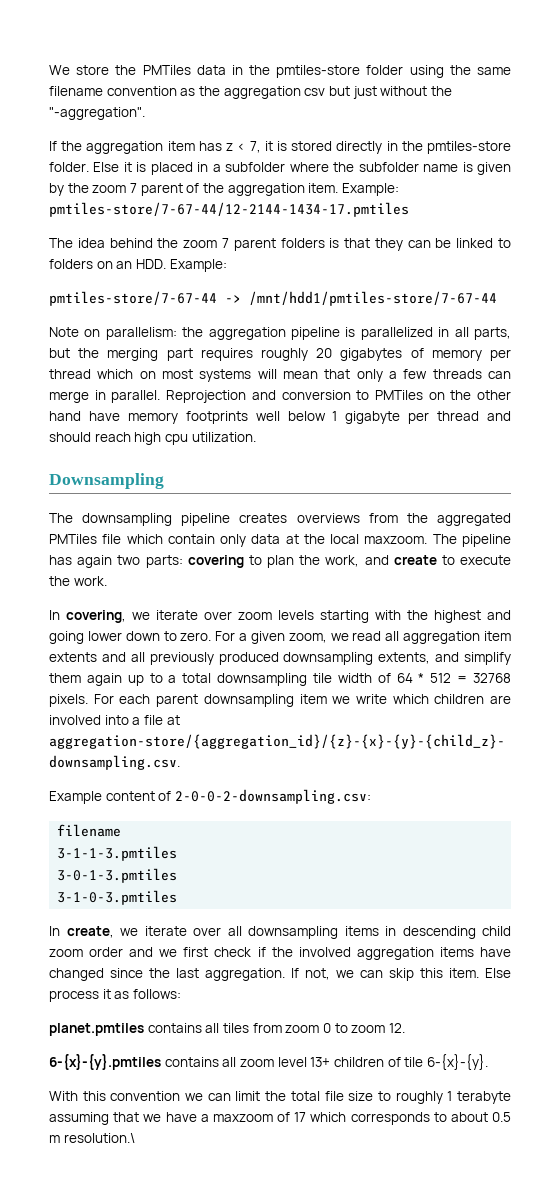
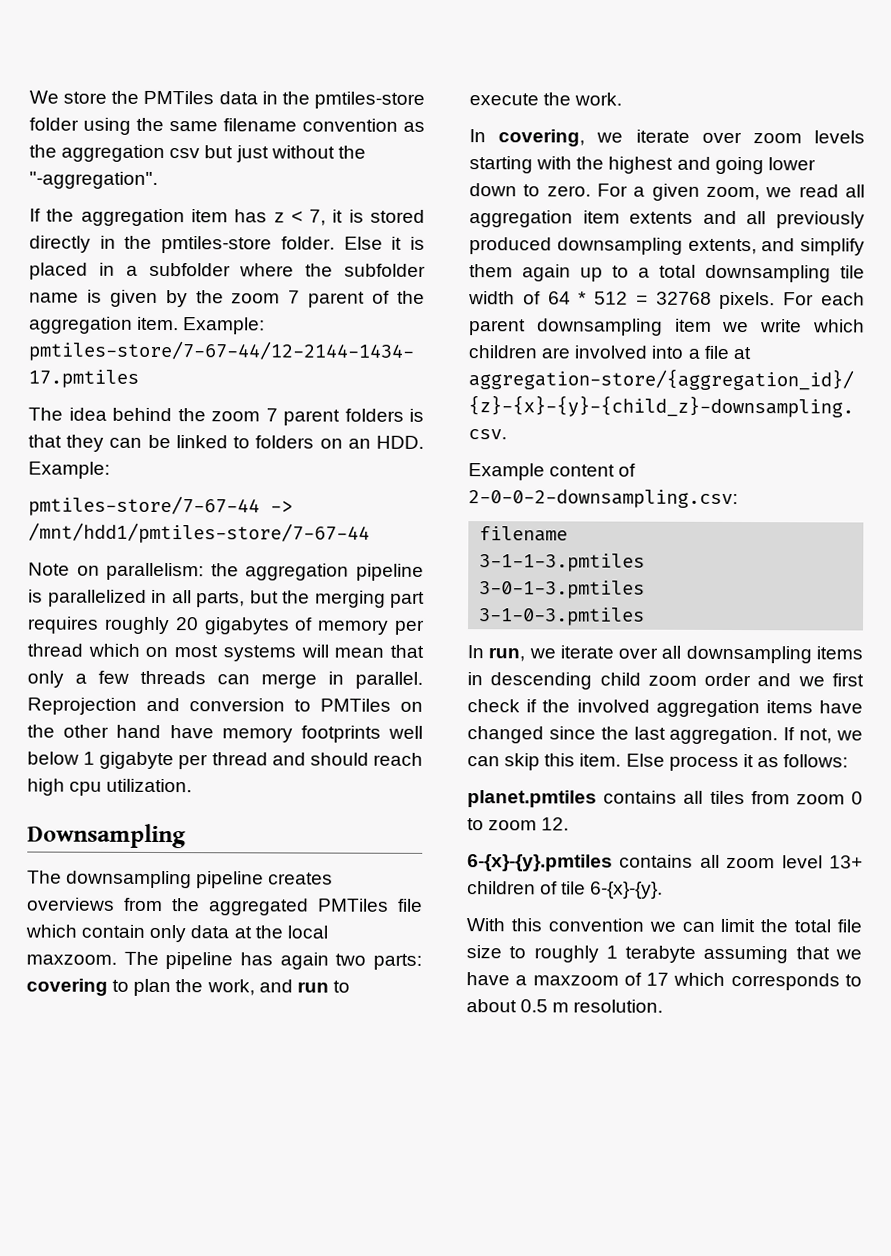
[393,555,437,565] create -> [296,981,329,993] run
[66,926,114,938] create, -> [488,647,526,662] run,
[63,1133,135,1143] resolution.\ -> [573,999,664,1013] resolution.

